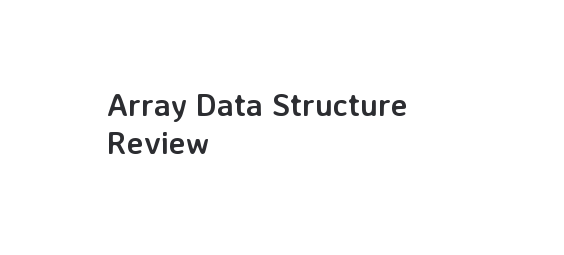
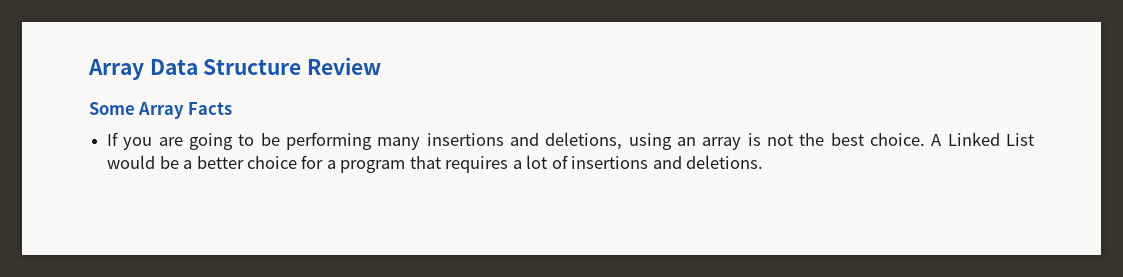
(210, 143) none -> [89,102,232,119] [107,132,1035,150] [107,155,763,173] // Some Array Facts // If you are going to be performing many insertions and deletions, using an array is not the best choice. A Linked List would be a better choice for a program that requires a lot of insertions and deletions.

